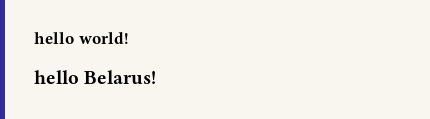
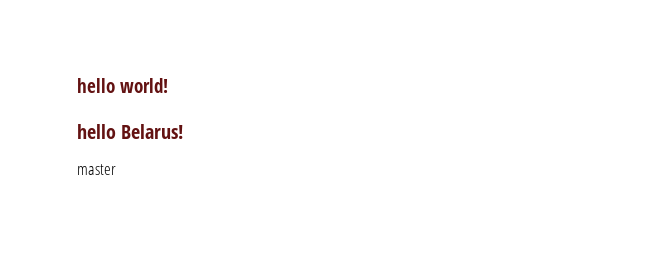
(157, 77) none -> [77,164,116,175] // master

